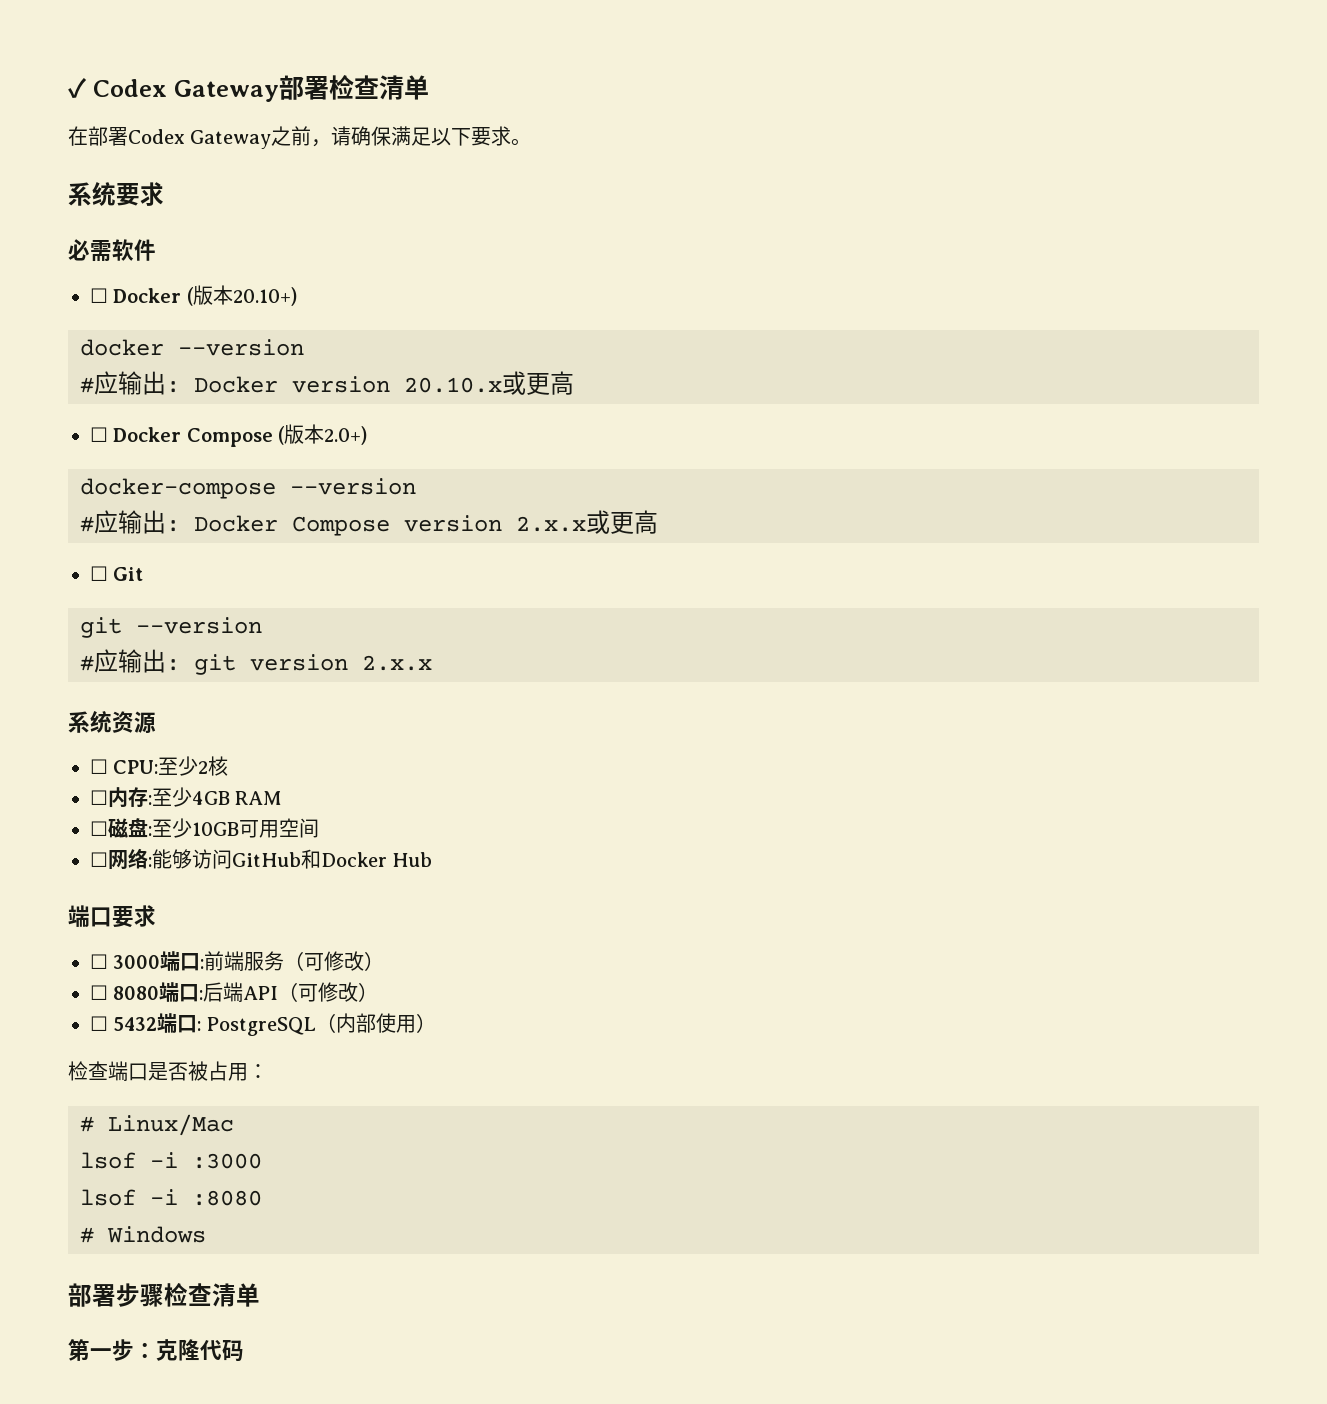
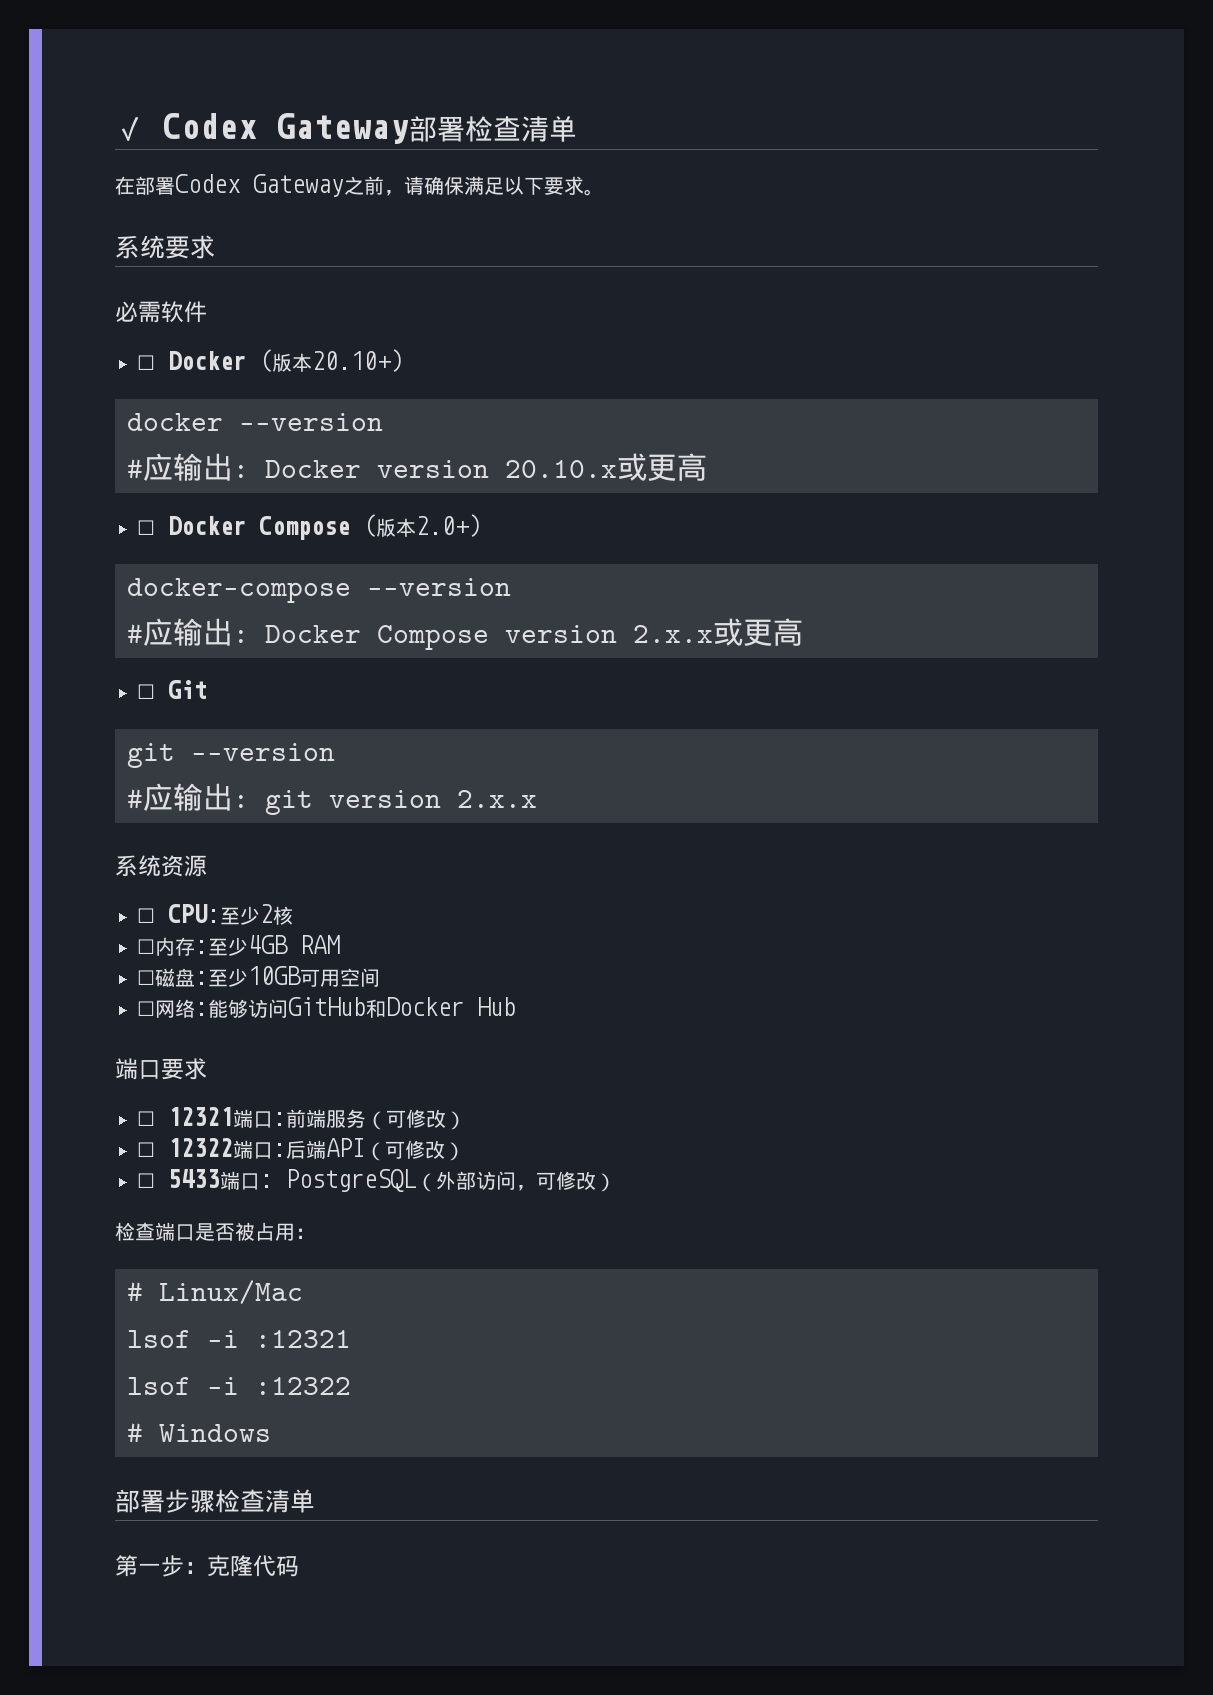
[113,955,161,969] 3000 -> [168,1107,233,1126] 12321
[113,986,160,1000] 8080 -> [168,1138,233,1157] 12322
[113,1017,158,1031] 5432 -> [168,1169,220,1188] 5433
[335,1013,416,1033] 内部使用 -> [436,1171,596,1191] 外部访问，可修改
[192,1153,262,1169] [80,1189,262,1206] :3000 // lsof -i :8080 -> [255,1330,351,1348] [127,1377,351,1395] :12321 // lsof -i :12322

